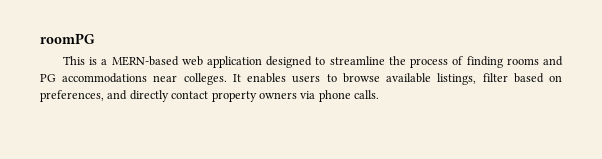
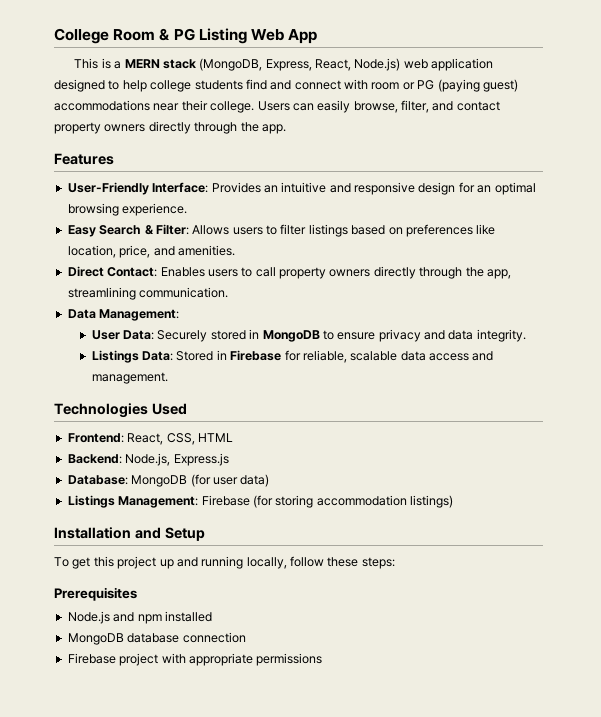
[40,33,95,44] [62,56,564,68] [40,73,562,85] [40,90,379,102] roomPG // This is a MERN-based web application designed to streamline the process of finding rooms and PG accommodations near colleges. It enables users to browse available listings, filter based on preferences, and directly contact property owners via phone calls. -> [54,28,318,44] [74,58,494,71] [54,79,518,92] [54,100,500,113] [54,121,286,134] [54,153,114,165] [67,182,536,195] [67,203,188,216] [67,224,496,237] [67,245,235,258] [67,266,511,279] [67,287,229,300] [67,309,180,321] [91,329,526,342] [91,350,494,363] [91,372,168,384] [54,403,187,418] [67,433,233,445] [67,453,229,466] [67,474,270,487] [67,495,453,508] [54,527,205,541] [54,556,395,569] [54,587,137,601] [67,611,212,624] [67,632,246,645] [67,653,323,666] College Room & PG Listing Web App // This is a MERN stack (MongoDB, Express, React, Node.js) web application designed to help college students find and connect with room or PG (paying guest) accommodations near their college. Users can easily browse, filter, and contact property owners directly through the app. // Features // User-Friendly Interface: Provides an intuitive and responsive design for an optimal browsing experience. // Easy Search & Filter: Allows users to filter listings based on preferences like location, price, and amenities. // Direct Contact: Enables users to call property owners directly through the app, streamlining communication. // Data Management: // User Data: Securely stored in MongoDB to ensure privacy and data integrity. // Listings Data: Stored in Firebase for reliable, scalable data access and management. // Technologies Used // Frontend: React, CSS, HTML // Backend: Node.js, Express.js // Database: MongoDB (for user data) // Listings Management: Firebase (for storing accommodation listings) // Installation and Setup // To get this project up and running locally, follow these steps: // Prerequisites // Node.js and npm installed // MongoDB database connection // Firebase project with appropriate permissions

